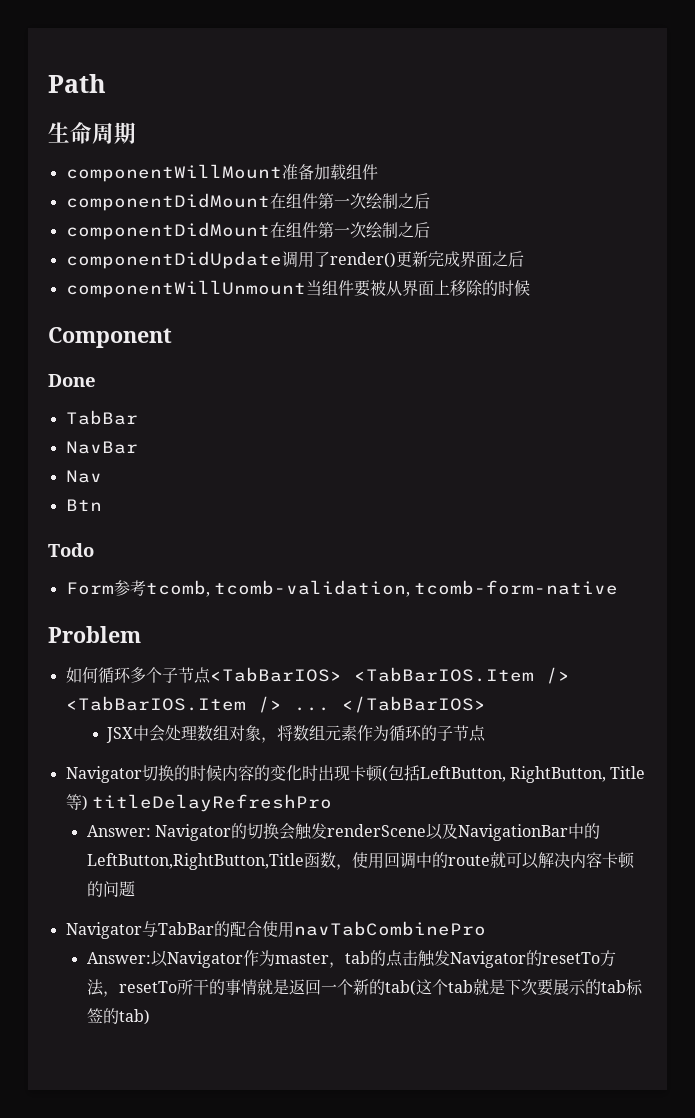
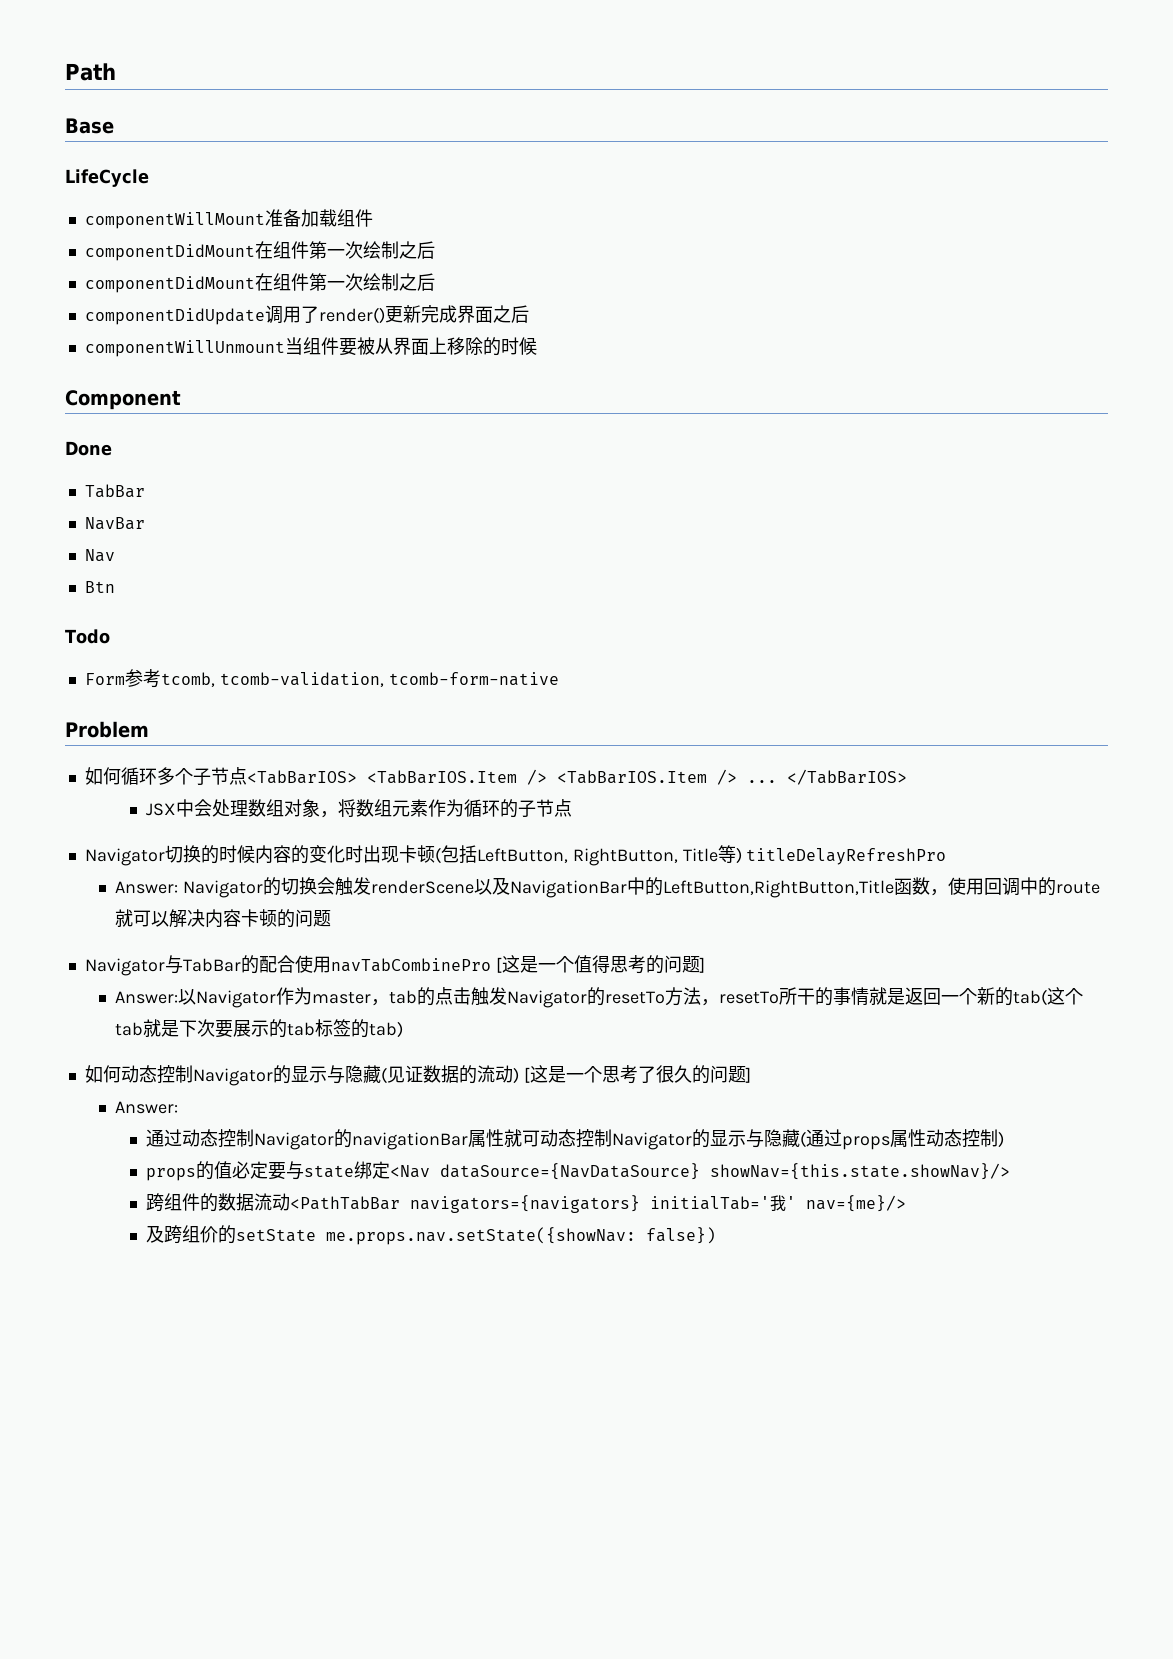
[48,122,136,144] 生命周期 -> [65,118,114,134] [65,169,149,187] Base // LifeCycle
(486, 928) none -> [495,955,705,974] [这是一个值得思考的问题]
(150, 1017) none -> [84,1065,751,1086] [115,1101,179,1114] [146,1129,1005,1150] [146,1161,1011,1181] [146,1193,907,1213] [146,1225,717,1245] // 如何动态控制Navigator的显示与隐藏(见证数据的流动) [这是一个思考了很久的问题] // Answer: // 通过动态控制Navigator的navigationBar属性就可动态控制Navigator的显示与隐藏(通过props属性动态控制) // props的值必定要与state绑定<Nav dataSource={NavDataSource} showNav={this.state.showNav}/> // 跨组件的数据流动<PathTabBar navigators={navigators} initialTab='我' nav={me}/> // 及跨组价的setState me.props.nav.setState({showNav: false})

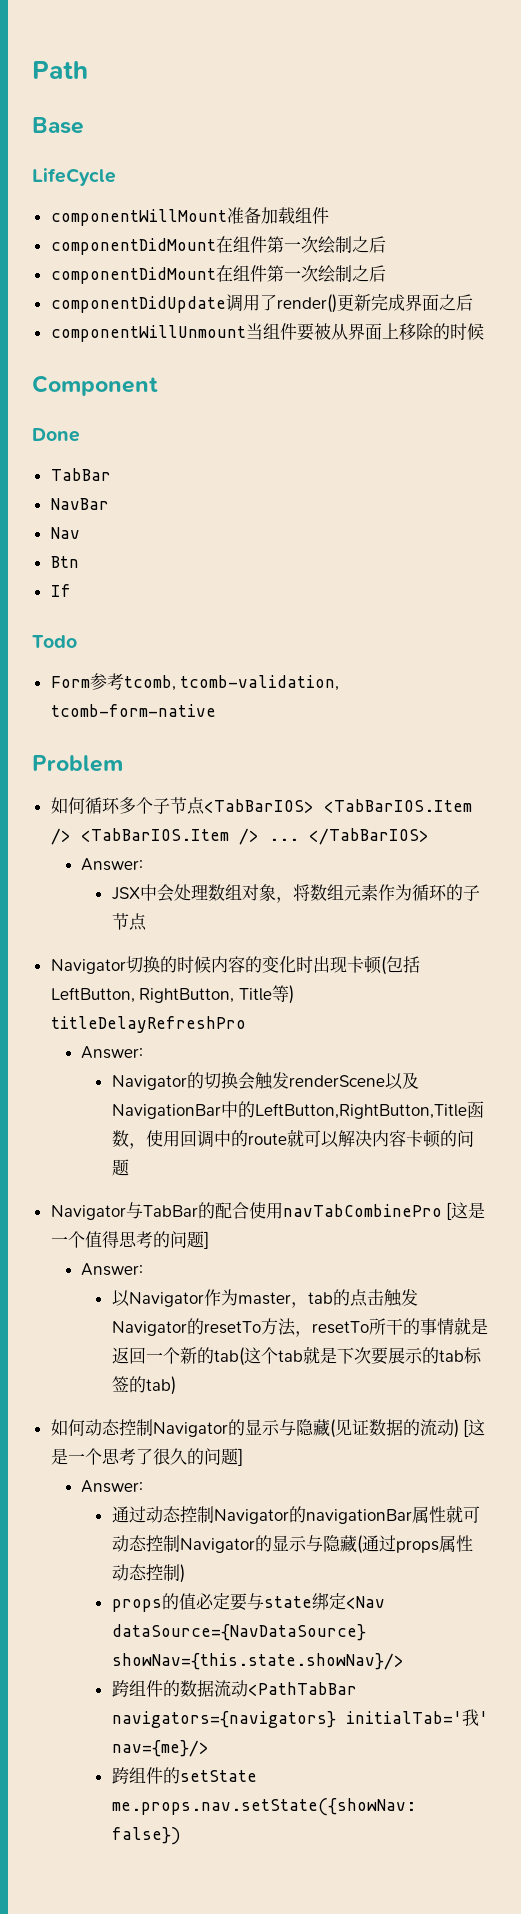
(115, 587) none -> [50,584,71,597] // If
(907, 777) none -> [81,858,144,871] // Answer:
(179, 887) none -> (144, 1052) //
(179, 997) none -> (144, 1269) //
[146,1225,219,1244] 及跨组价 -> [111,1767,163,1784] 跨组件

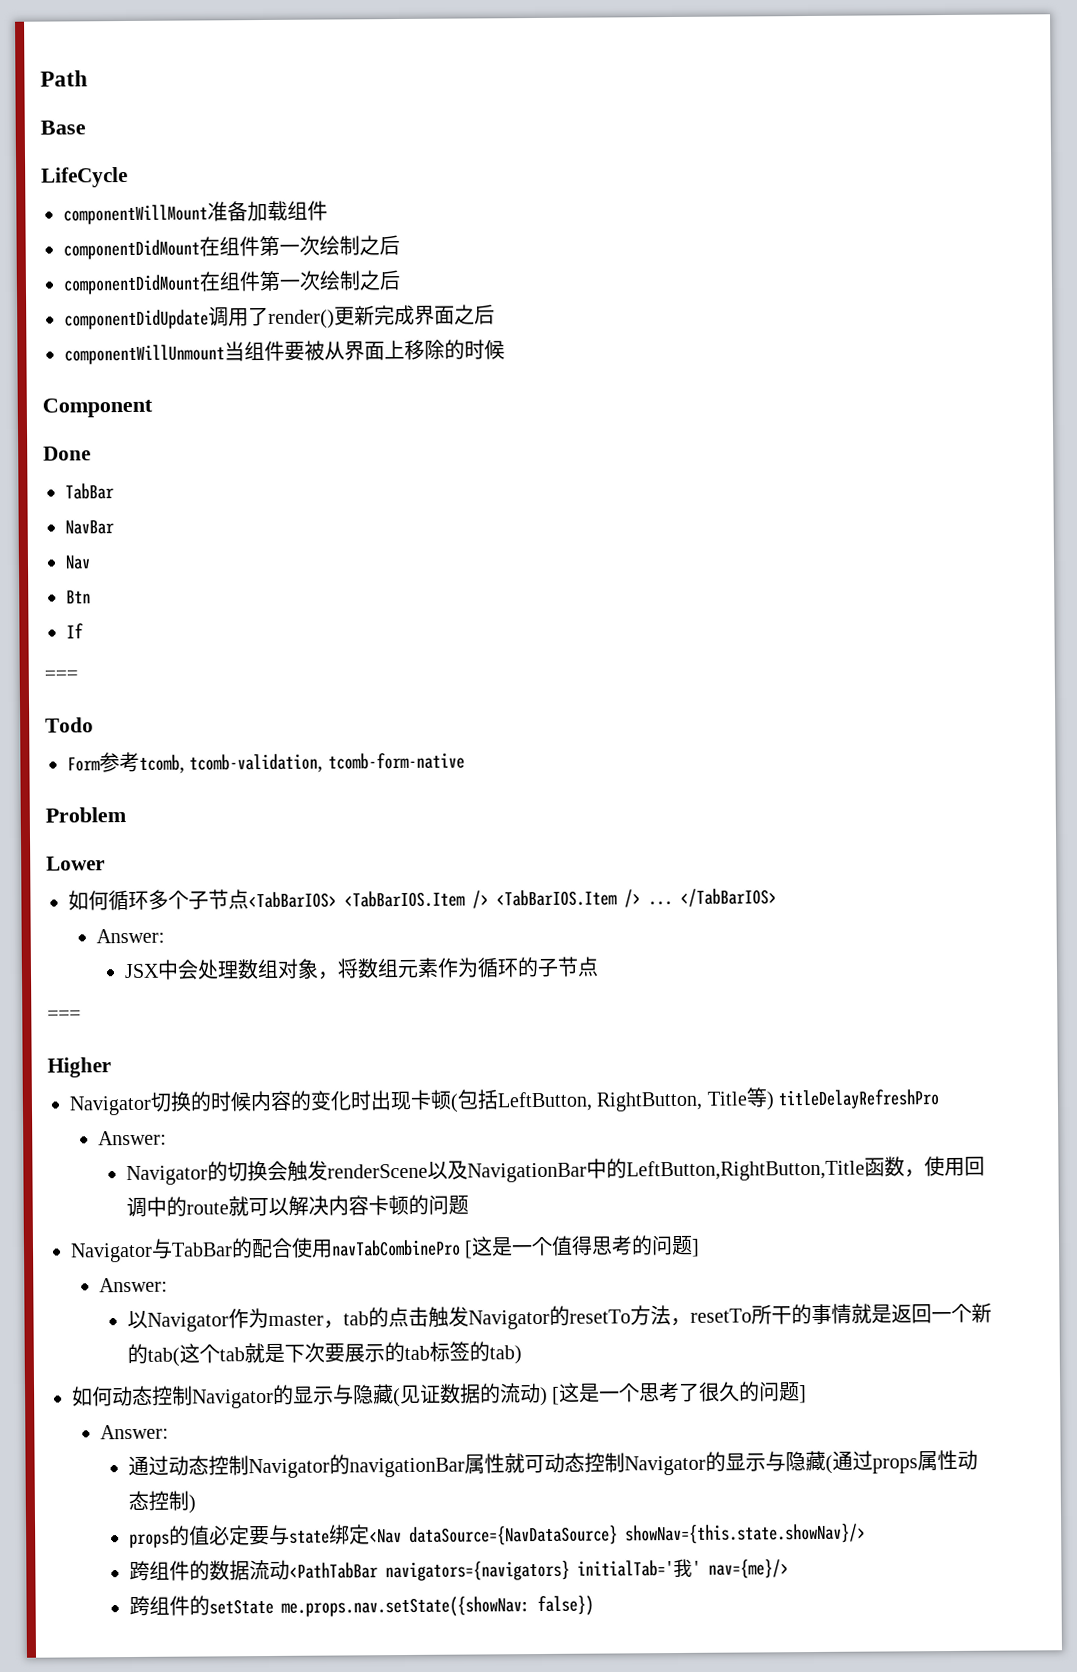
(71, 590) none -> [44,670,78,681] // ===
(123, 763) none -> [46,856,105,871] // Lower
(147, 922) none -> [47,1010,81,1021] [47,1057,111,1078] // === // Higher

